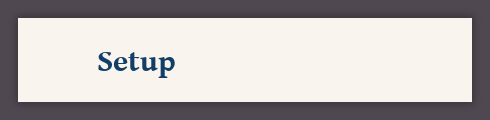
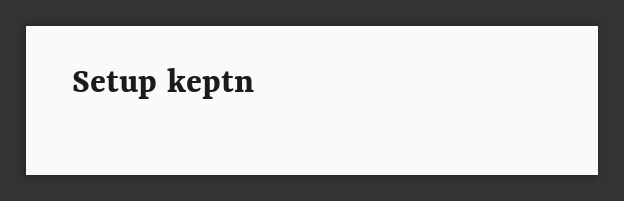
(176, 65) none -> [166,68,254,99] keptn

